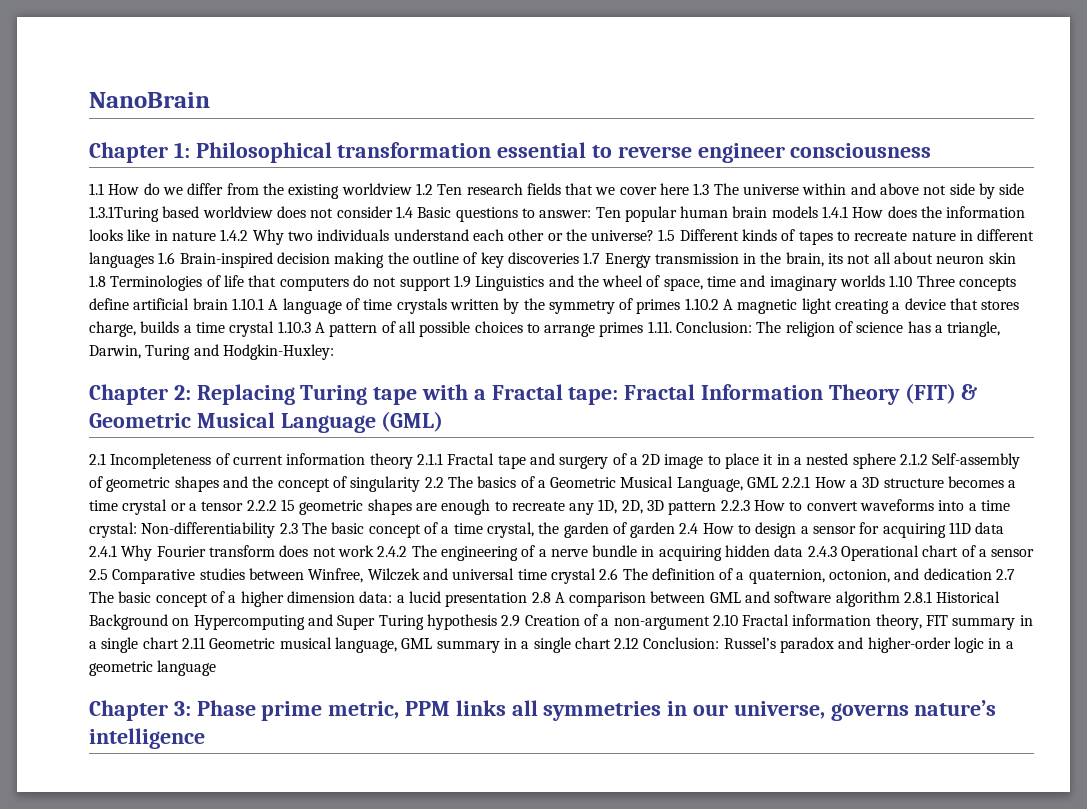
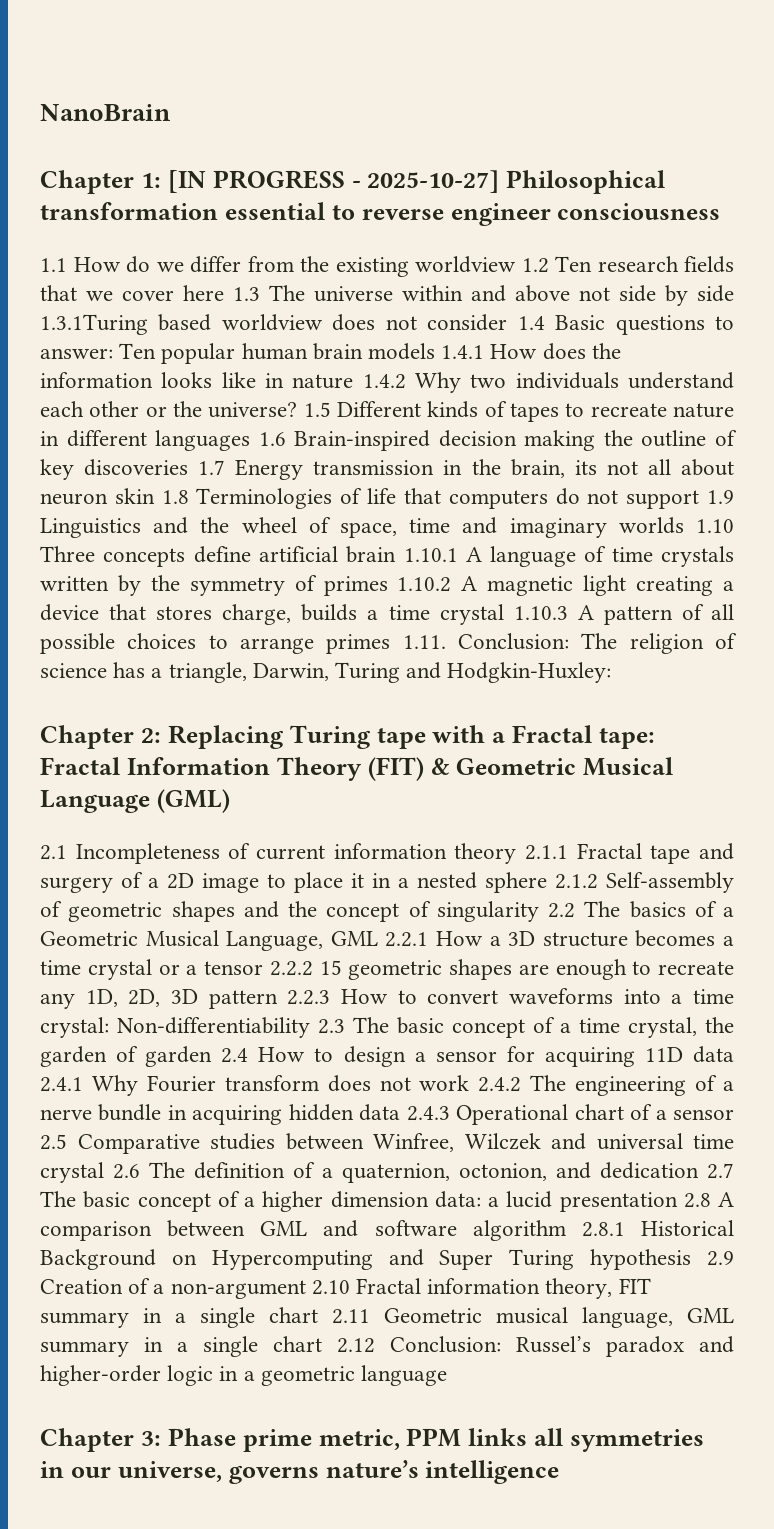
(190, 150) none -> [167,170,500,193] [IN PROGRESS - 2025-10-27]

